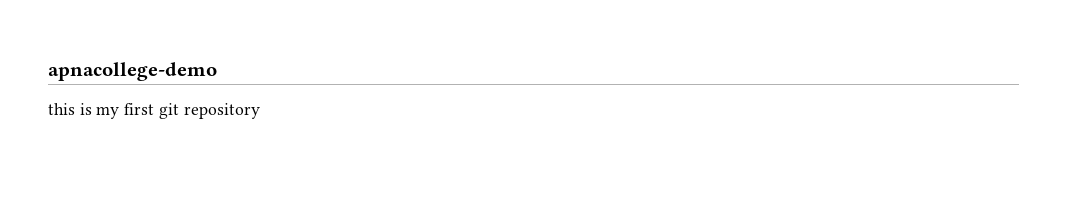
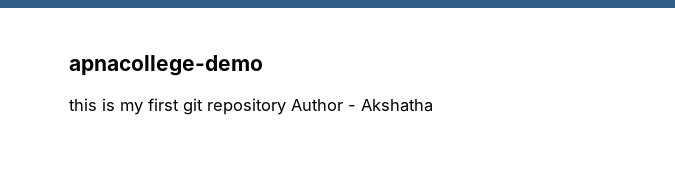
(260, 111) none -> [291,99,433,112] Author - Akshatha

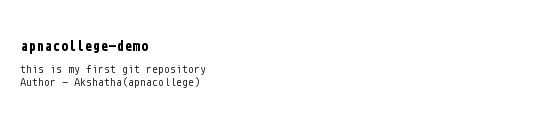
(286, 106) none -> (206, 70) //
[361,99,433,112] Akshatha -> [74,77,200,88] Akshatha(apnacollege)

